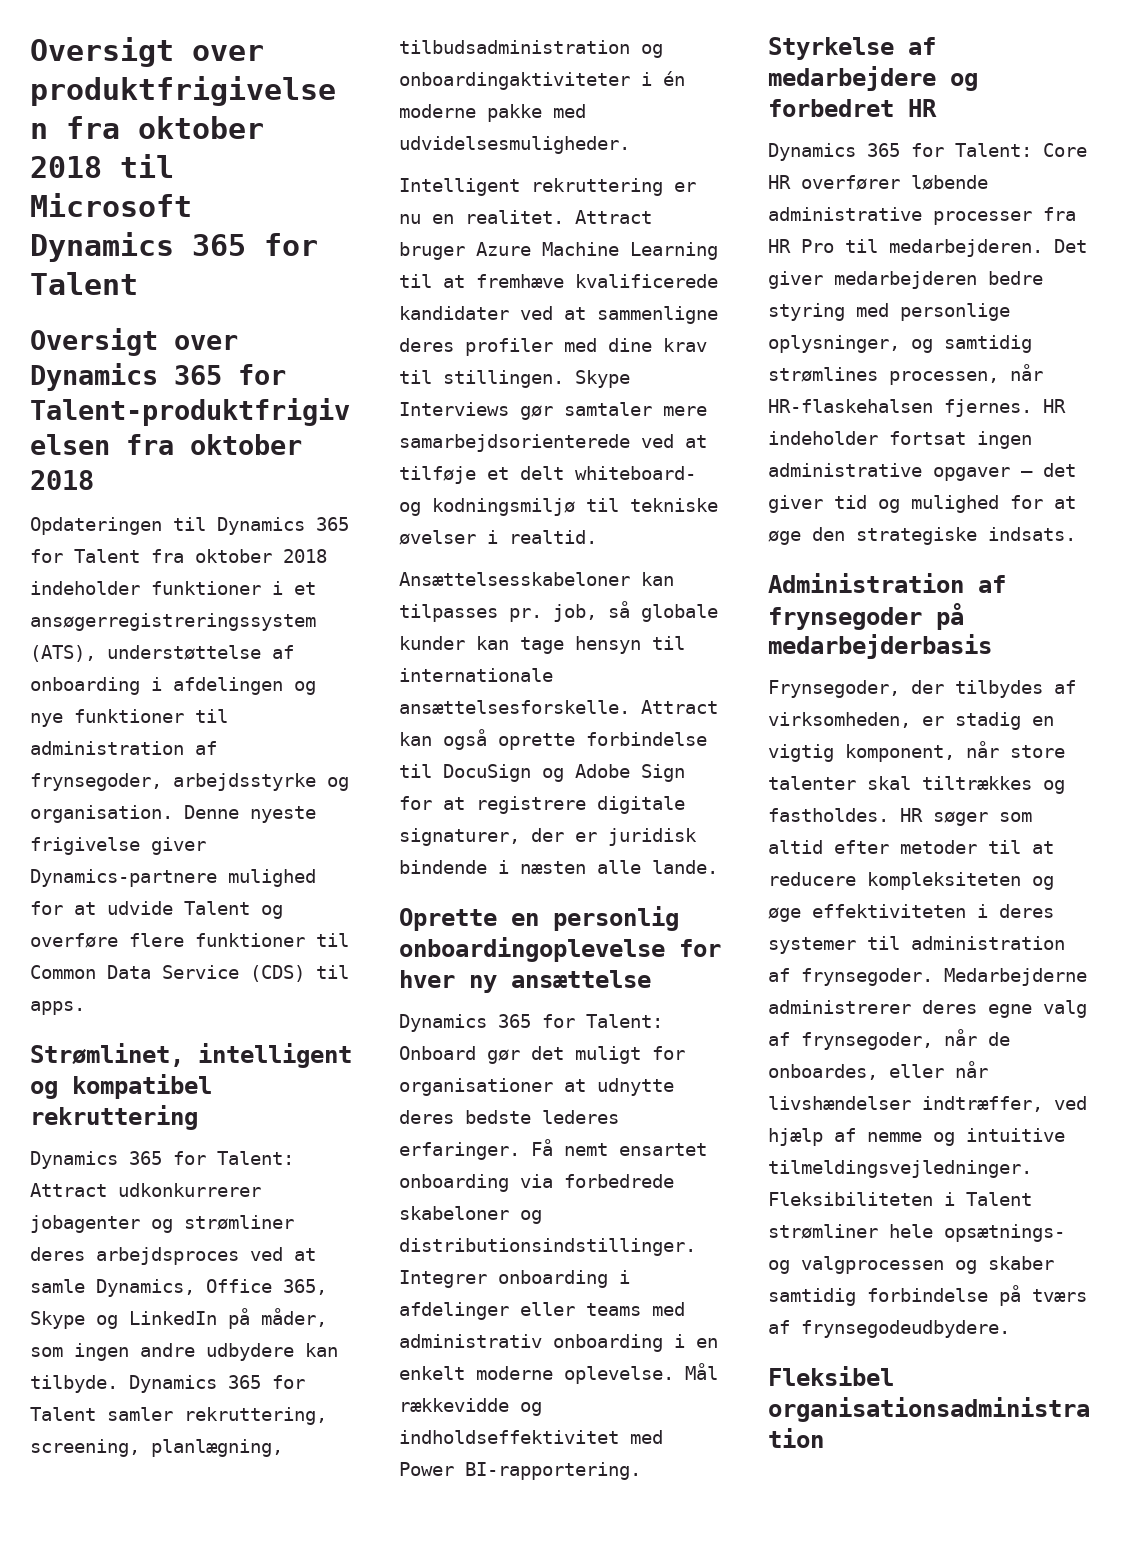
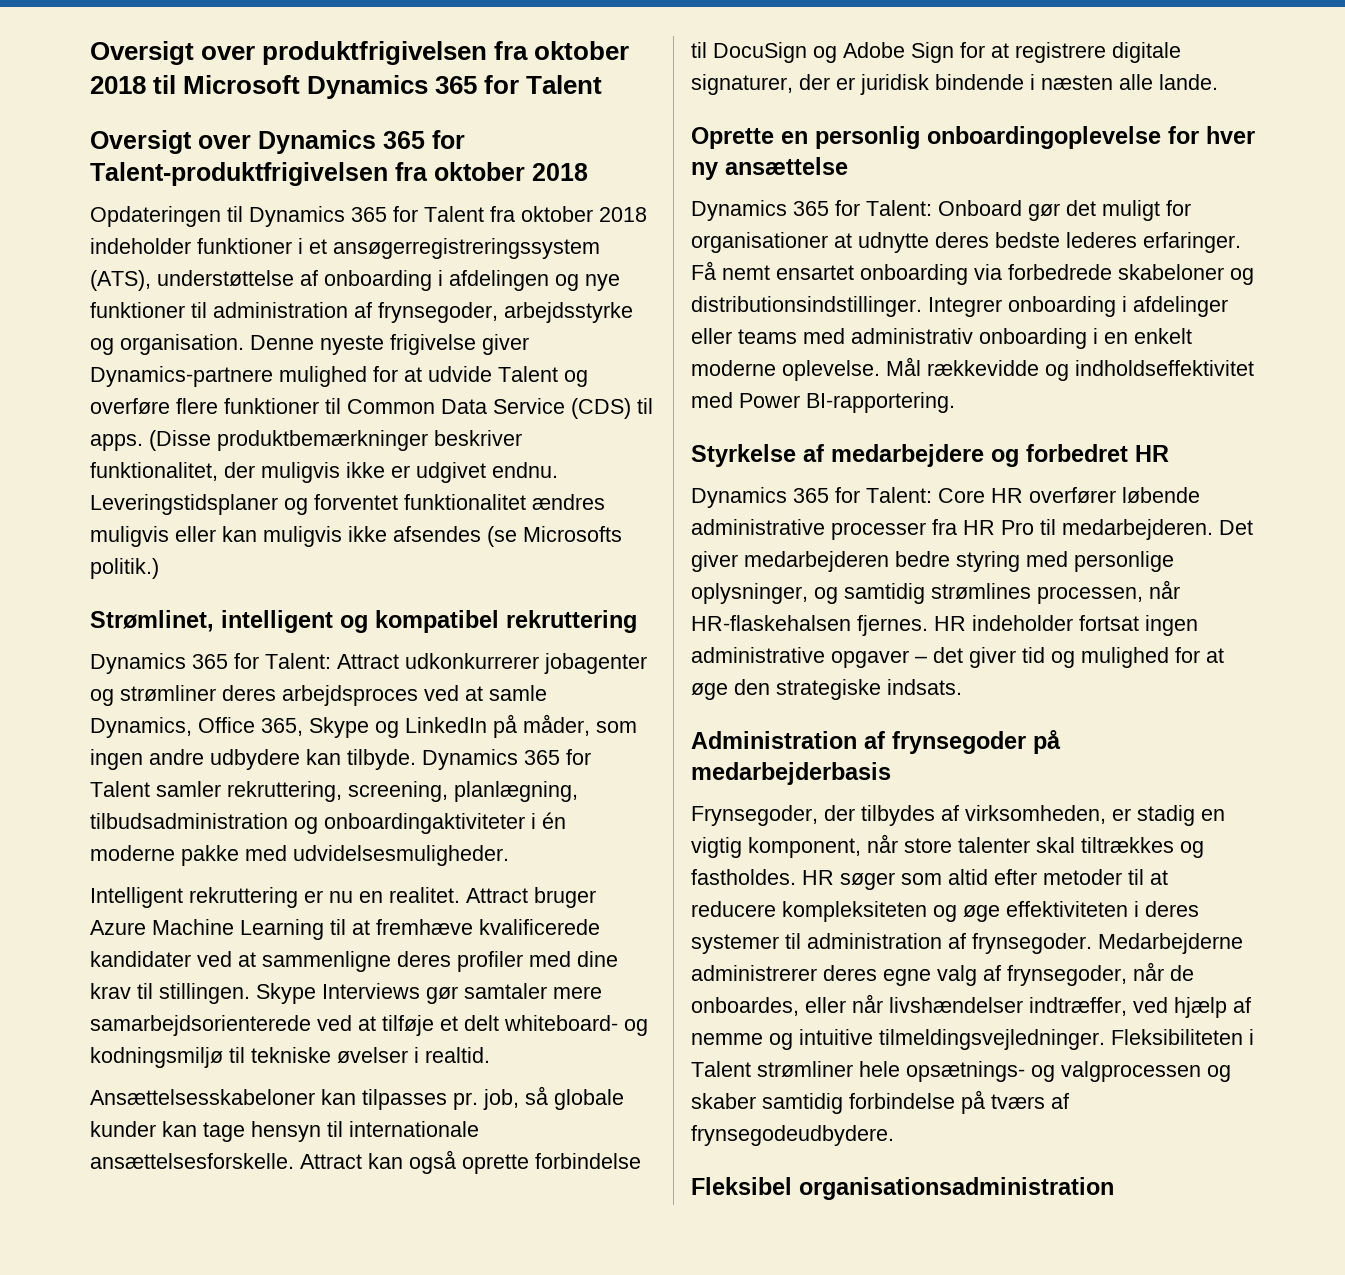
(85, 1008) none -> [149,430,522,451] [90,462,558,483] [90,494,605,515] [90,526,622,547] [90,558,159,579] (Disse produktbemærkninger beskriver funktionalitet, der muligvis ikke er udgivet endnu. Leveringstidsplaner og forventet funktionalitet ændres muligvis eller kan muligvis ikke afsendes (se Microsofts politik.)

